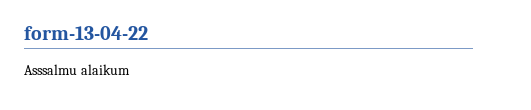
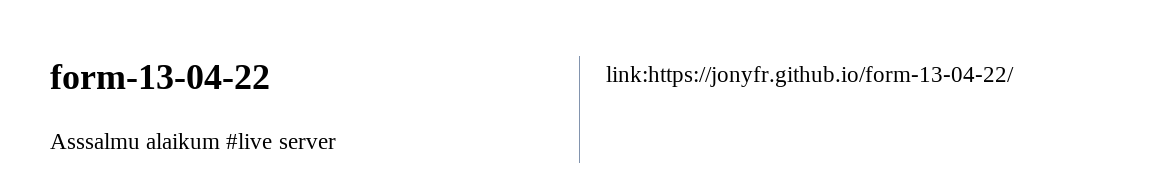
(130, 69) none -> [226,133,336,149] [606,66,1014,87] #live server link:https://jonyfr.github.io/form-13-04-22/

